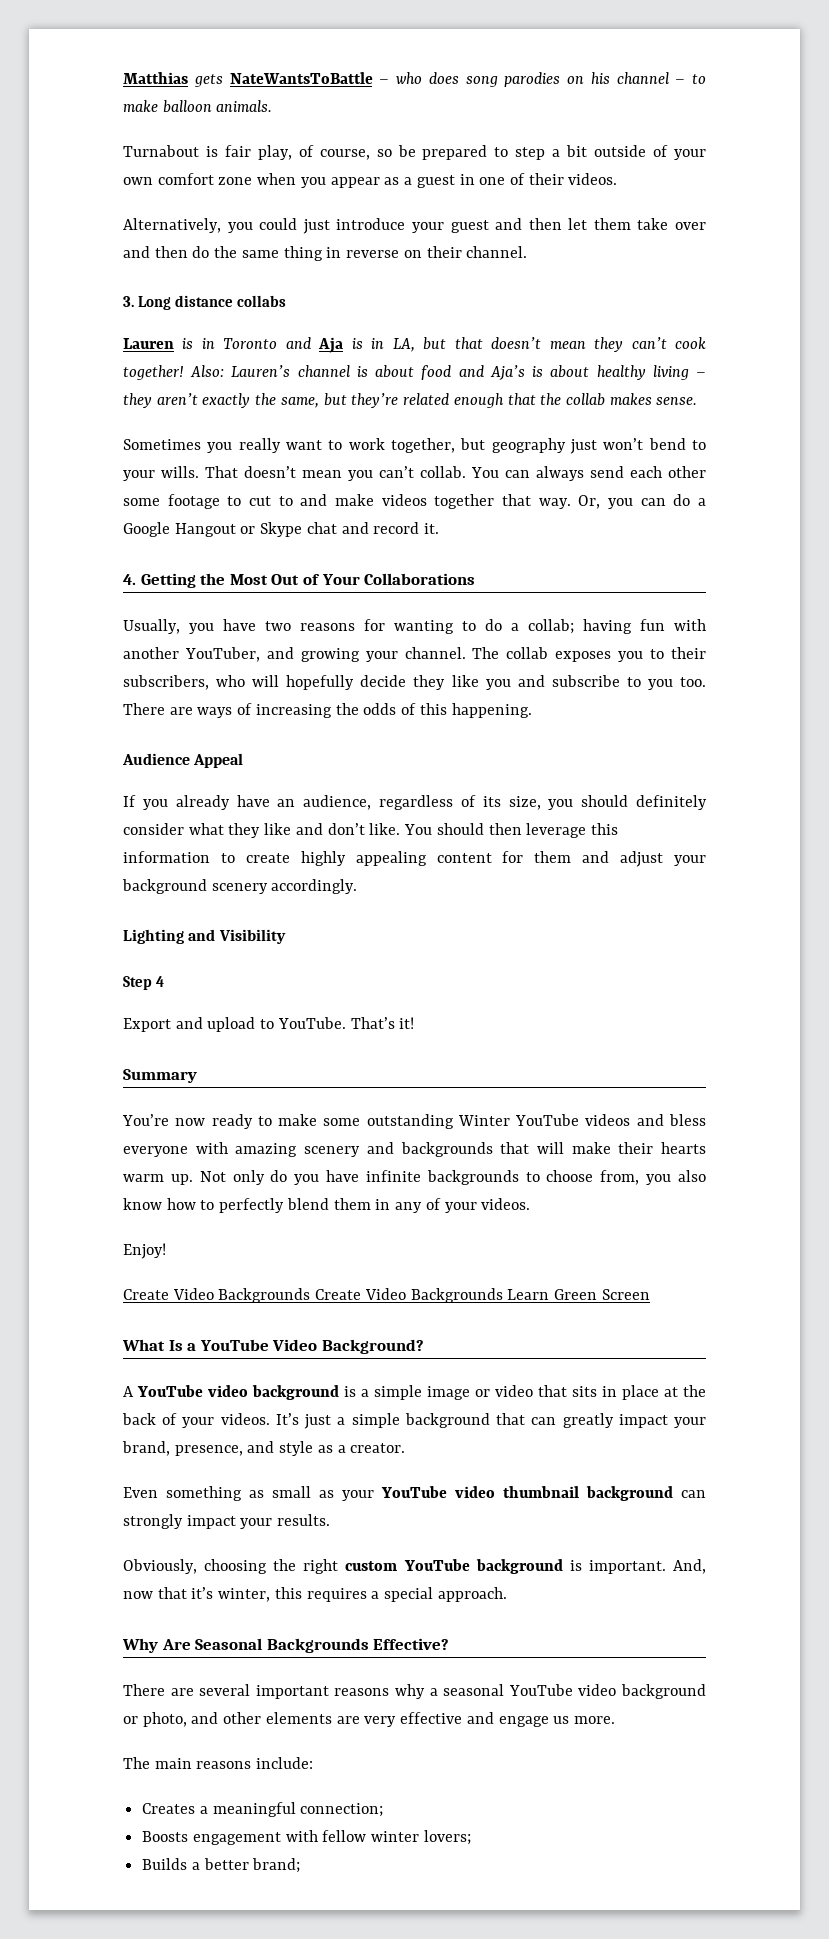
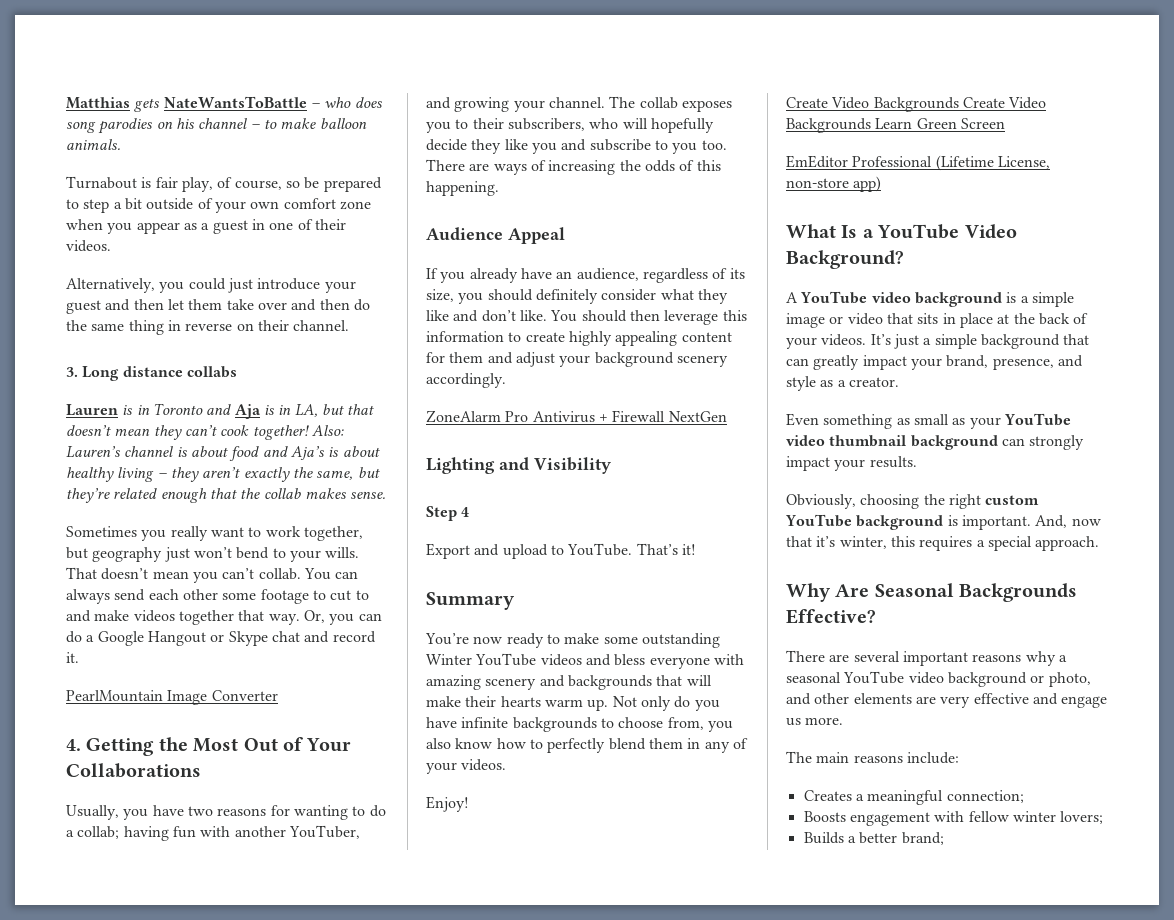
(440, 528) none -> [66,690,278,705] // PearlMountain Image Converter
(358, 886) none -> [426,410,727,423] // ZoneAlarm Pro Antivirus + Firewall NextGen
(650, 1294) none -> [786,155,1050,171] [786,176,882,192] // EmEditor Professional (Lifetime License, non-store app)

